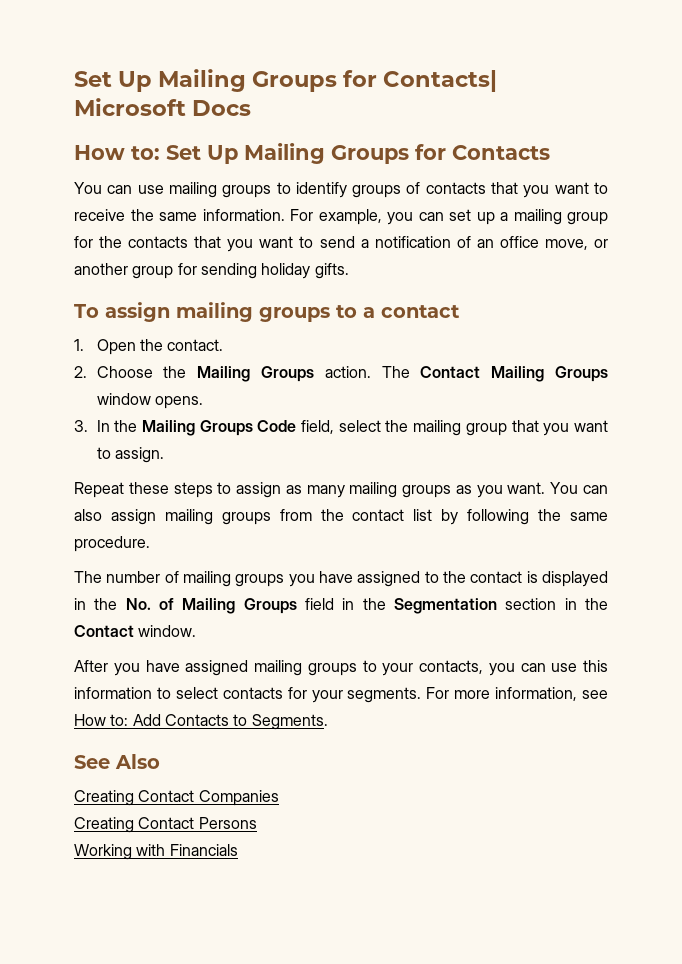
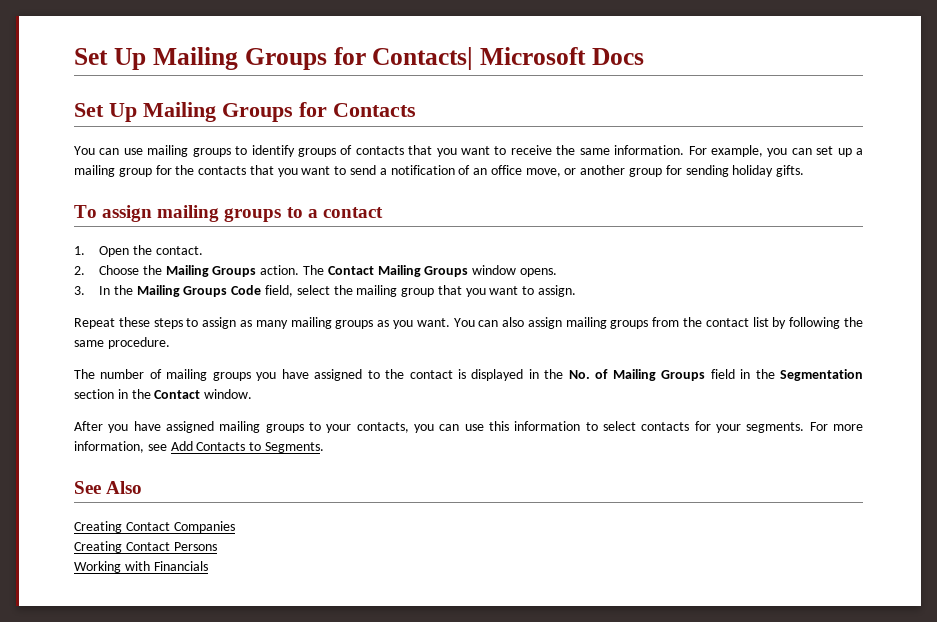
[74,145,160,160] How to: -> (645, 56) none
[74,714,129,726] How to: -> (167, 447) none

